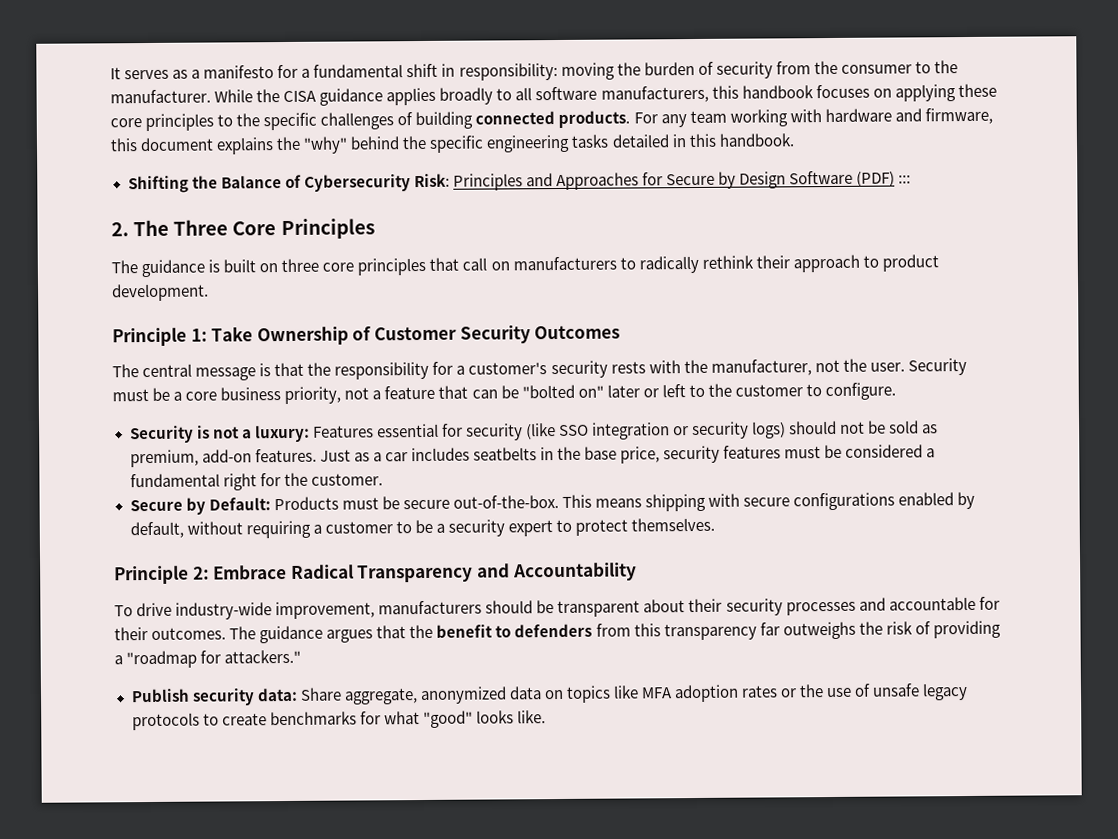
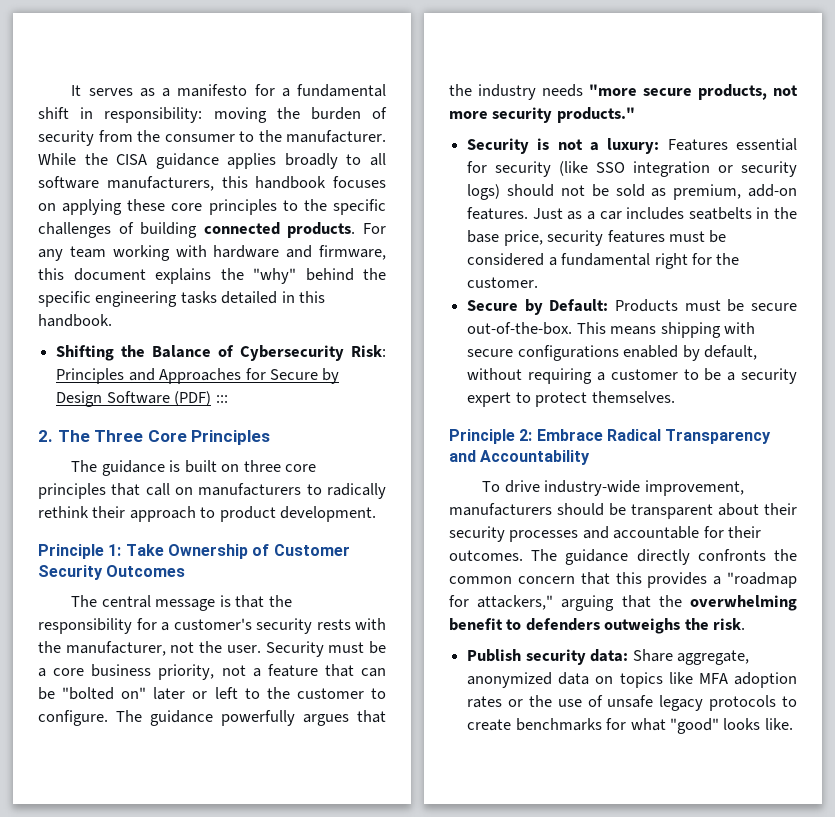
(897, 391) none -> [116,710,386,726] [449,84,798,100] [449,107,635,123] The guidance powerfully argues that the industry needs "more secure products, not more security products."
[326,624,434,643] argues that the -> [636,549,797,565] [449,572,797,588] [449,595,797,611] directly confronts the common concern that this provides a "roadmap for attackers," arguing that the overwhelming
[595,620,1001,641] [114,649,302,669] from this transparency far outweighs the risk of providing a "roadmap for attackers." -> [604,618,746,634] outweighs the risk.

